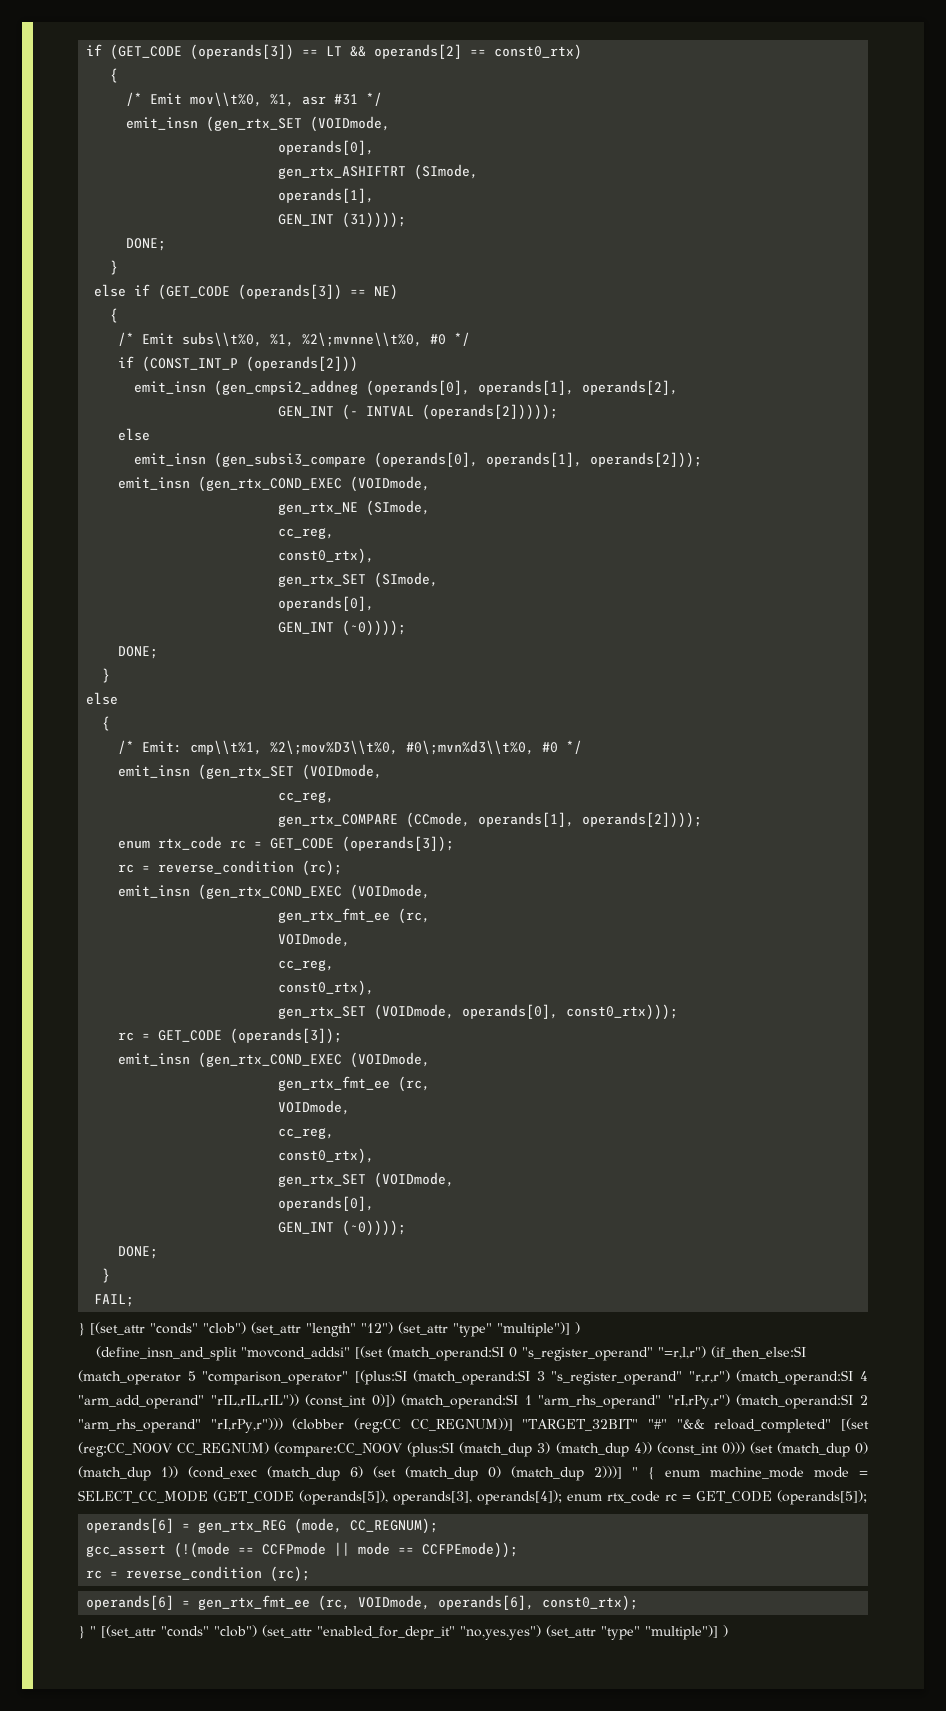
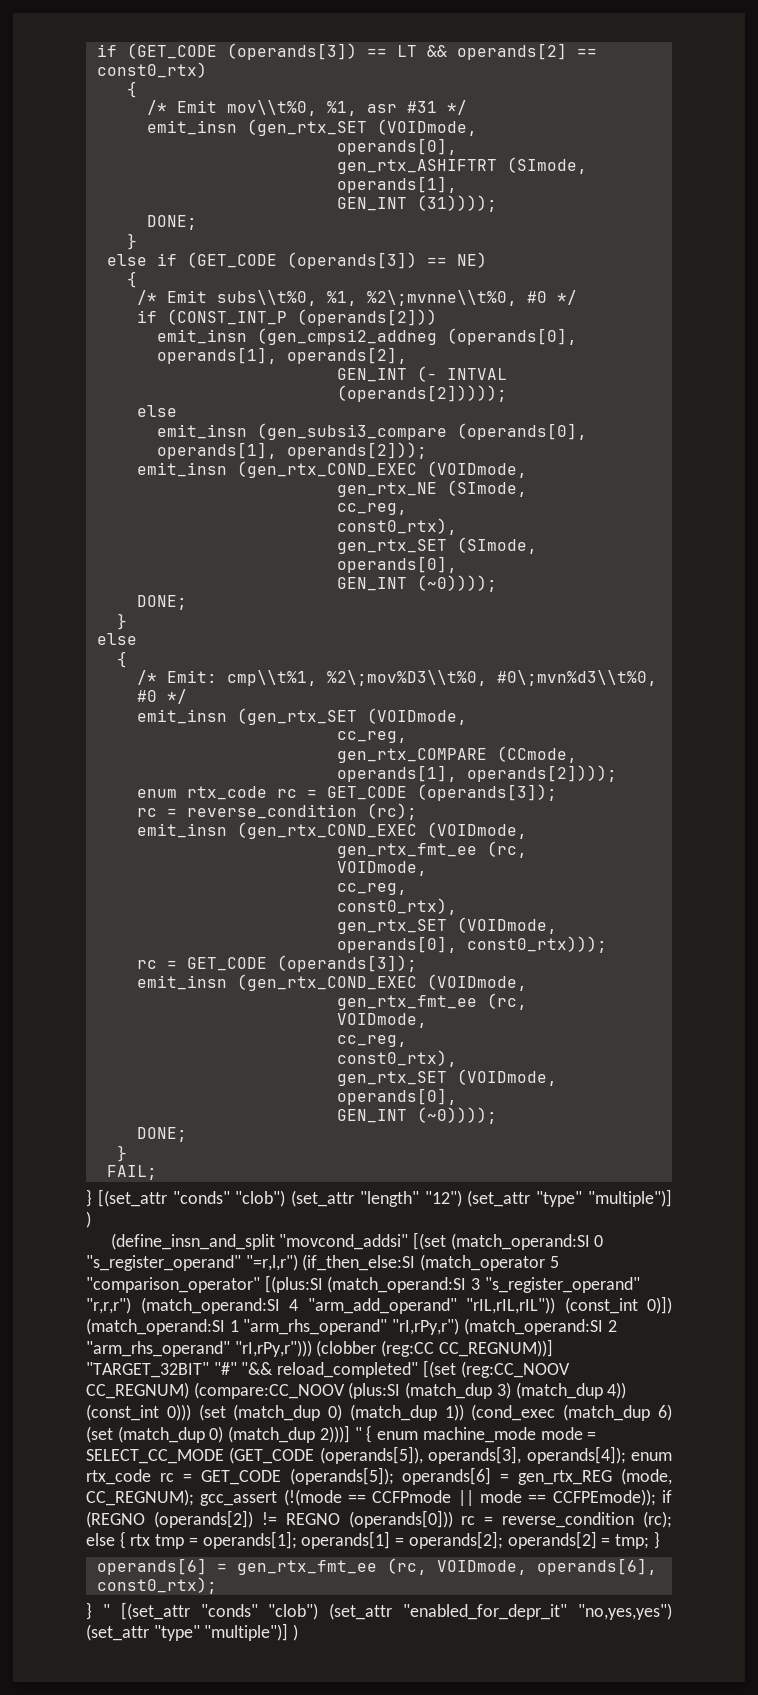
(867, 1497) // -> (394, 1476) none
(439, 1526) // -> (194, 1497) none
[86,1566,311,1582] // rc = reverse_condition (rc); -> [661,1490,672,1503] [86,1510,672,1528] [86,1531,660,1549] if (REGNO (operands[2]) != REGNO (operands[0])) rc = reverse_condition (rc); else { rtx tmp = operands[1]; operands[1] = operands[2]; operands[2] = tmp; }

